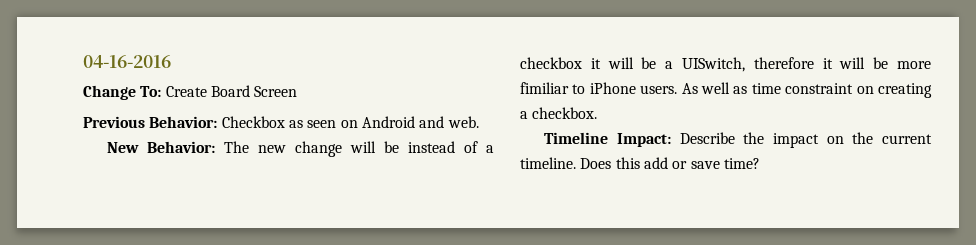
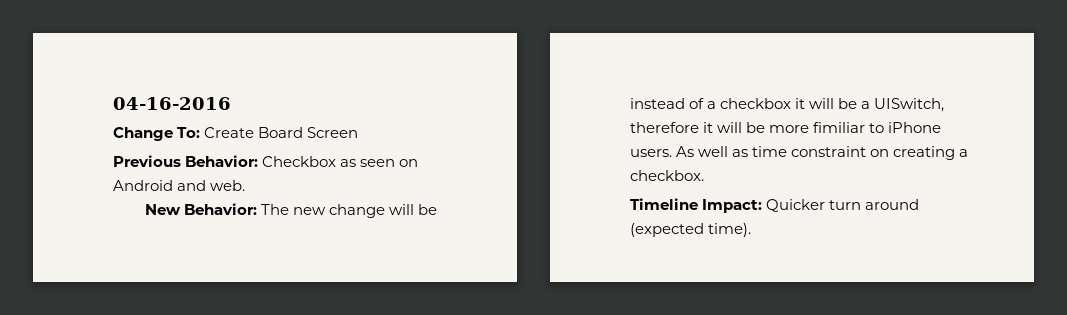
[679,132,932,148] [520,157,760,169] Describe the impact on the current timeline. Does this add or save time? -> [766,199,920,212] [630,223,752,237] Quicker turn around (expected time).

